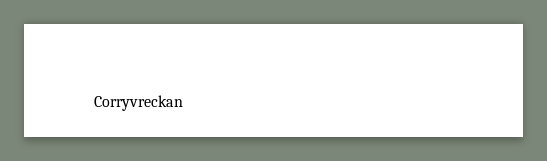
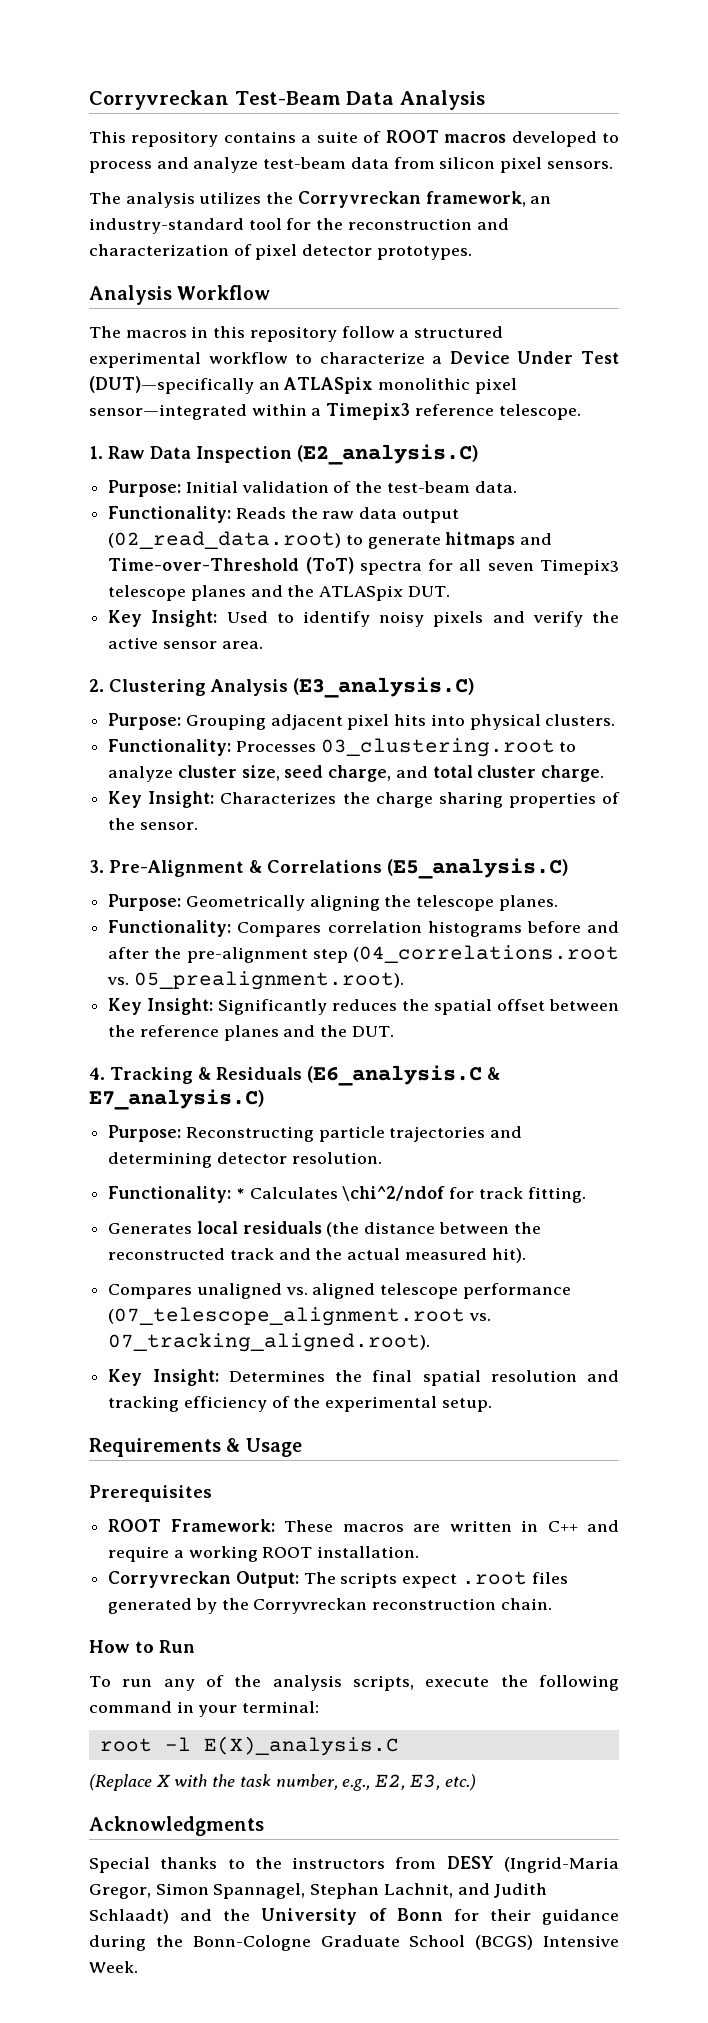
[94,95,183,111] Corryvreckan -> [89,90,485,110] [89,130,620,147] [89,157,613,173] [89,191,552,208] [89,218,509,234] [89,244,472,260] [89,285,271,305] [89,326,504,342] [89,351,620,368] [89,376,517,394] [89,403,581,420] [89,444,479,465] [108,480,517,497] [108,506,459,523] [108,531,553,549] [108,557,619,575] [108,585,450,601] [108,610,620,627] [108,637,263,649] [89,677,475,698] [108,713,616,730] [108,738,577,757] [108,765,605,782] [108,791,620,808] [108,818,198,830] [89,858,569,879] [108,894,558,911] [108,920,619,937] [108,945,619,963] [107,971,404,990] [108,998,619,1015] [108,1025,394,1041] [89,1065,500,1086] [89,1089,265,1110] [108,1125,523,1142] [108,1152,382,1168] [108,1186,586,1203] [108,1221,541,1237] [108,1248,526,1263] [108,1283,571,1299] [108,1307,491,1326] [108,1333,431,1352] [108,1369,619,1386] [108,1396,492,1412] [89,1438,302,1457] [89,1485,212,1502] [108,1519,619,1532] [108,1546,420,1562] [108,1571,568,1588] [108,1598,552,1614] [89,1640,195,1653] [89,1675,619,1691] [89,1701,320,1717] [99,1736,399,1756] [89,1774,476,1791] [89,1816,264,1836] [89,1856,619,1873] [89,1883,548,1899] [89,1908,619,1925] [89,1935,619,1951] [89,1961,138,1973] Corryvreckan Test-Beam Data Analysis // This repository contains a suite of ROOT macros developed to process and analyze test-beam data from silicon pixel sensors. // The analysis utilizes the Corryvreckan framework, an industry-standard tool for the reconstruction and characterization of pixel detector prototypes. // Analysis Workflow // The macros in this repository follow a structured experimental workflow to characterize a Device Under Test (DUT)—specifically an ATLASpix monolithic pixel sensor—integrated within a Timepix3 reference telescope. // 1. Raw Data Inspection (E2_analysis.C) // Purpose: Initial validation of the test-beam data. // Functionality: Reads the raw data output (02_read_data.root) to generate hitmaps and Time-over-Threshold (ToT) spectra for all seven Timepix3 telescope planes and the ATLASpix DUT. // Key Insight: Used to identify noisy pixels and verify the active sensor area. // 2. Clustering Analysis (E3_analysis.C) // Purpose: Grouping adjacent pixel hits into physical clusters. // Functionality: Processes 03_clustering.root to analyze cluster size, seed charge, and total cluster charge. // Key Insight: Characterizes the charge sharing properties of the sensor. // 3. Pre-Alignment & Correlations (E5_analysis.C) // Purpose: Geometrically aligning the telescope planes. // Functionality: Compares correlation histograms before and after the pre-alignment step (04_correlations.root vs. 05_prealignment.root). // Key Insight: Significantly reduces the spatial offset between the reference planes and the DUT. // 4. Tracking & Residuals (E6_analysis.C & E7_analysis.C) // Purpose: Reconstructing particle trajectories and determining detector resolution. // Functionality: * Calculates \chi^2/ndof for track fitting. // Generates local residuals (the distance between the reconstructed track and the actual measured hit). // Compares unaligned vs. aligned telescope performance (07_telescope_alignment.root vs. 07_tracking_aligned.root). // Key Insight: Determines the final spatial resolution and tracking efficiency of the experimental setup. // Requirements & Usage // Prerequisites // ROOT Framework: These macros are written in C++ and require a working ROOT installation. // Corryvreckan Output: The scripts expect .root files generated by the Corryvreckan reconstruction chain. // How to Run // To run any of the analysis scripts, execute the following command in your terminal: // root -l E(X)_analysis.C // (Replace X with the task number, e.g., E2, E3, etc.) // Acknowledgments // Special thanks to the instructors from DESY (Ingrid-Maria Gregor, Simon Spannagel, Stephan Lachnit, and Judith Schlaadt) and the University of Bonn for their guidance during the Bonn-Cologne Graduate School (BCGS) Intensive Week.

